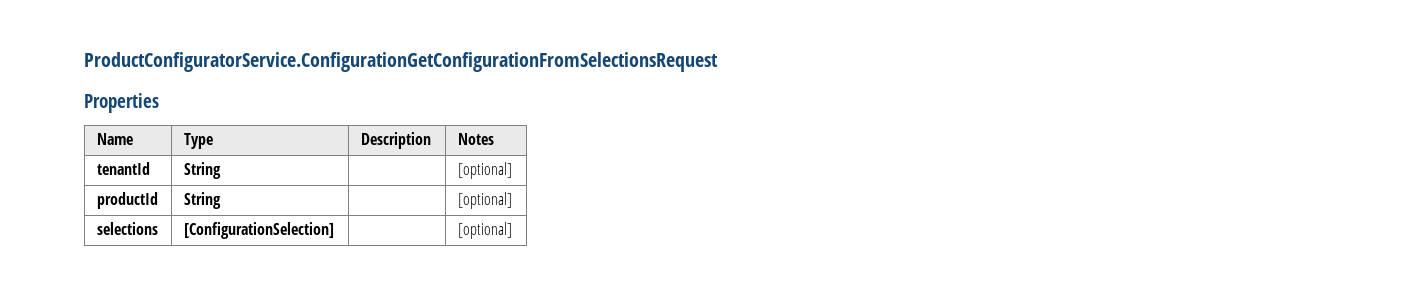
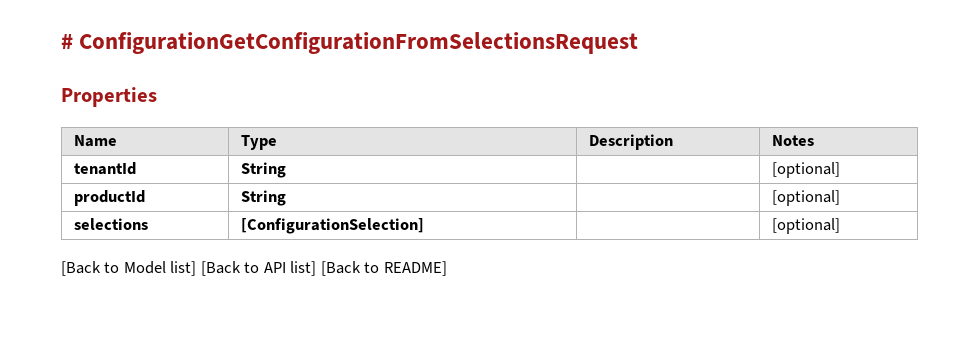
[84,52,718,72] ProductConfiguratorService.ConfigurationGetConfigurationFromSelectionsRequest -> [61,32,639,54] # ConfigurationGetConfigurationFromSelectionsRequest
(512, 230) none -> [61,261,447,276] // [Back to Model list] [Back to API list] [Back to README]

